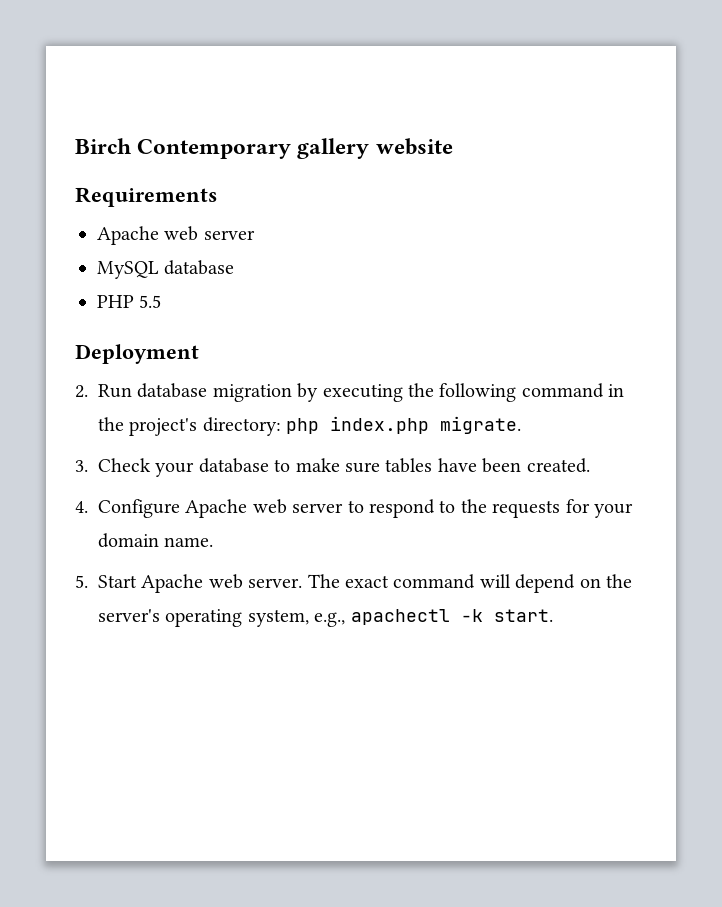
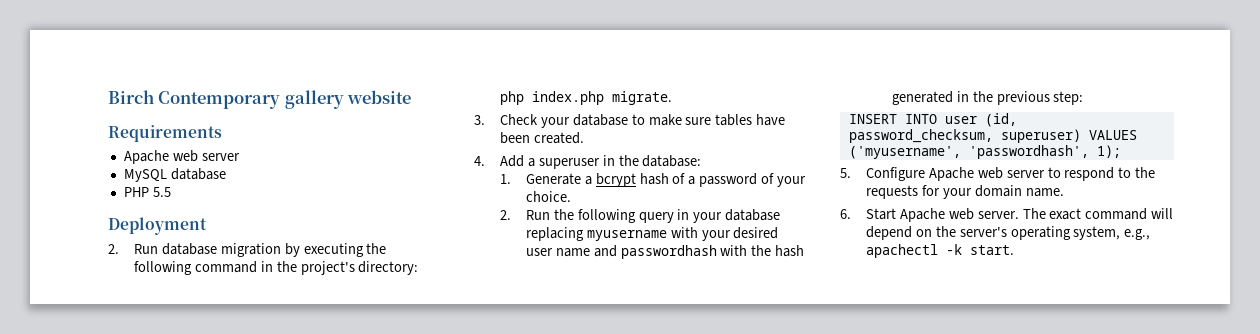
(88, 507) none -> [499,155,702,169] [499,173,807,187] [525,191,571,202] [499,209,781,223] [525,227,779,241] [525,245,805,259] [891,91,1084,105] [848,113,1017,127] [848,129,1137,143] [848,145,1121,159] [840,168,851,178] Add a superuser in the database: // 1. Generate a bcrypt hash of a password of your choice. // 2. Run the following query in your database replacing myusername with your desired user name and passwordhash with the hash generated in the previous step: // INSERT INTO user (id, password_checksum, superuser) VALUES ('myusername', 'passwordhash', 1); // 5.
[75,575,88,588] 5. -> [840,209,851,219] 6.

